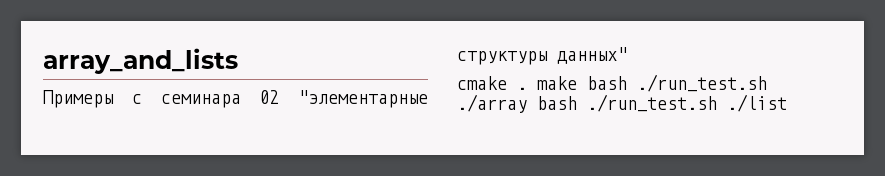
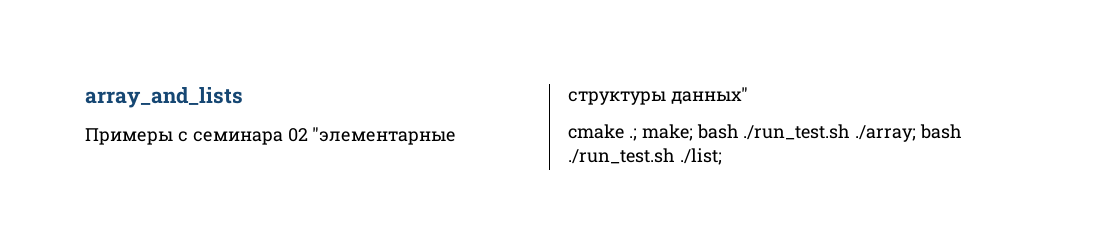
[517,74,767,92] [457,94,787,113] . make bash ./run_test.sh ./array bash ./run_test.sh ./list -> [628,124,963,142] [568,148,722,165] .; make; bash ./run_test.sh ./array; bash ./run_test.sh ./list;

